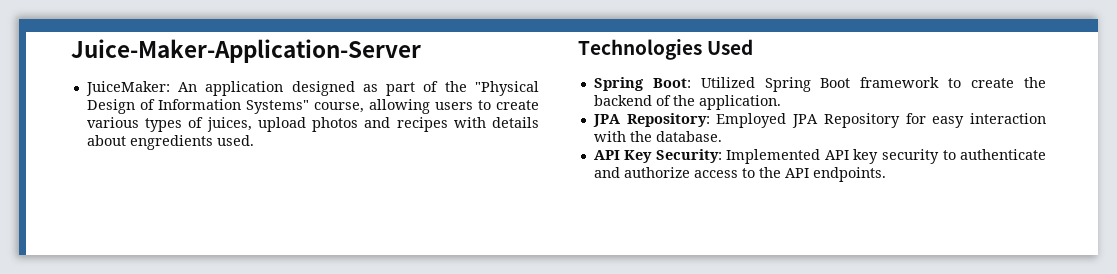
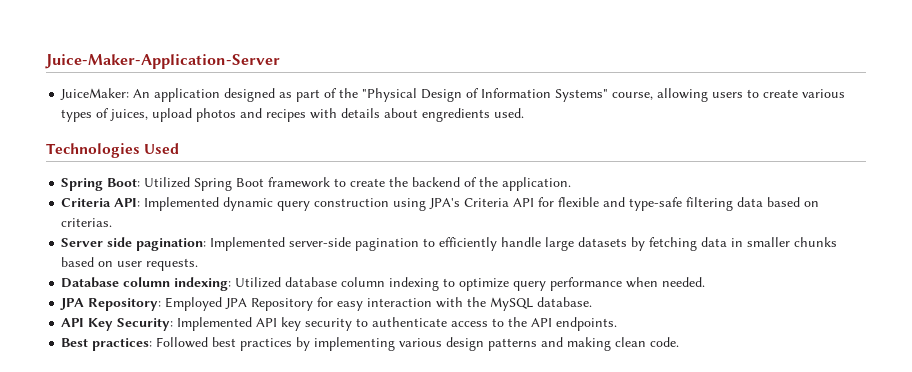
(781, 102) none -> [61,197,820,211] [61,218,113,227] [61,237,838,251] [61,257,199,271] [61,277,706,291] // Criteria API: Implemented dynamic query construction using JPA's Criteria API for flexible and type-safe filtering data based on criterias. // Server side pagination: Implemented server-side pagination to efficiently handle large datasets by fetching data in smaller chunks based on user requests. // Database column indexing: Utilized database column indexing to optimize query performance when needed.
(652, 136) none -> [490,297,534,311] MySQL
[593,167,690,178] and authorize -> (448, 322) none
(886, 174) none -> [61,337,680,351] // Best practices: Followed best practices by implementing various design patterns and making clean code.

